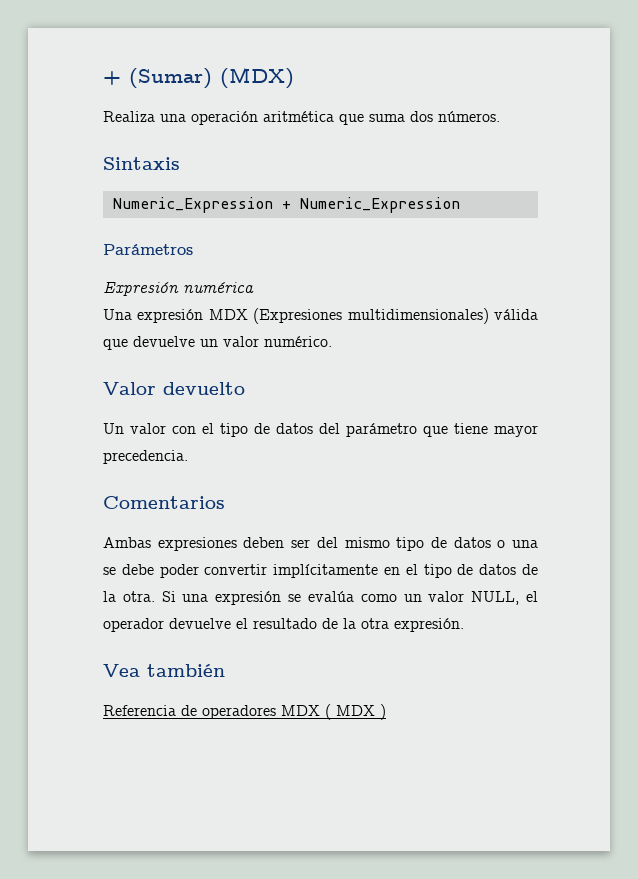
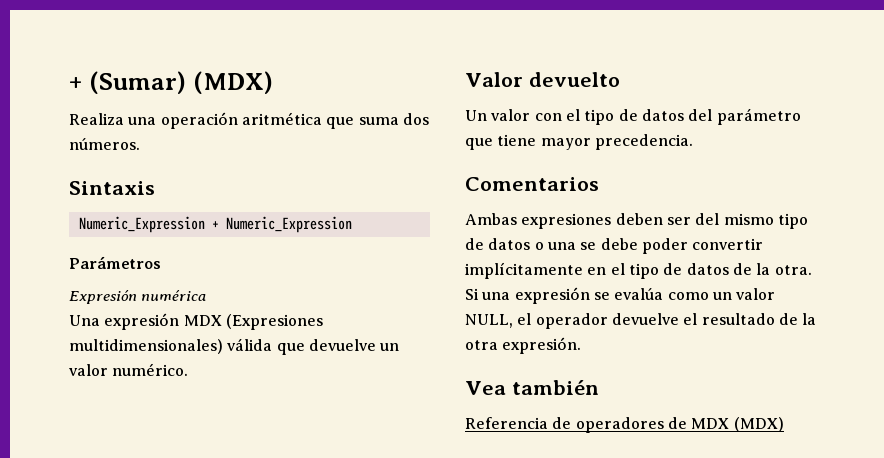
[281,704,386,720] MDX ( MDX ) -> [667,417,784,432] de MDX (MDX)

